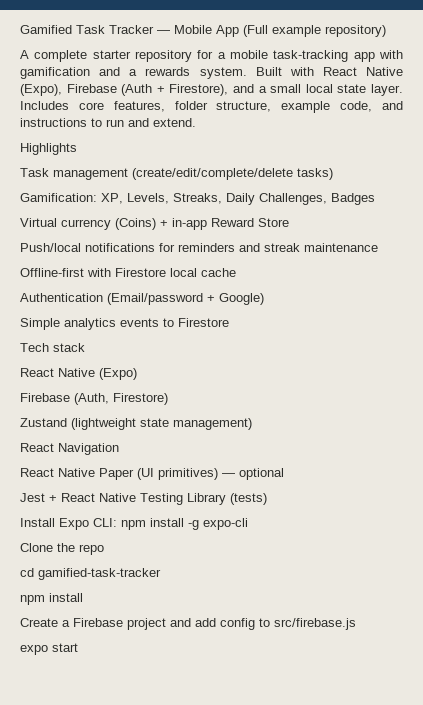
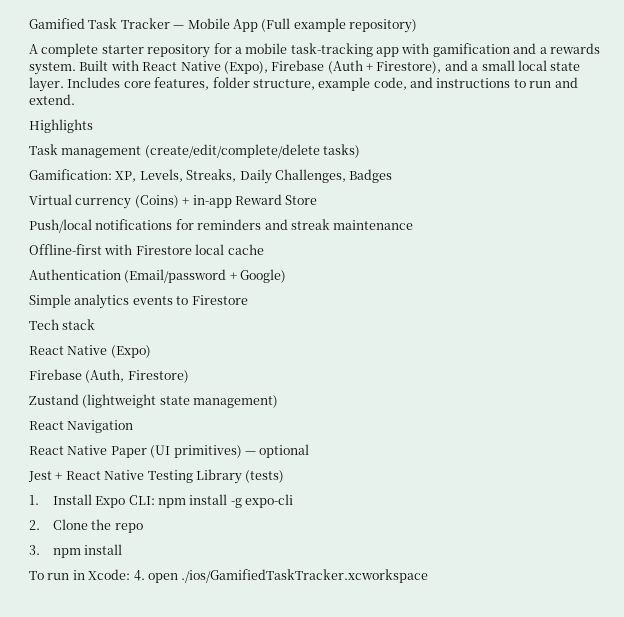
(267, 499) none -> [29,495,39,505] 1.
(248, 524) none -> [29,520,40,530] 2.
[20,568,161,580] cd gamified-task-tracker // -> [29,545,40,555] 3.
[20,618,356,630] [20,643,78,655] Create a Firebase project and add config to src/firebase.js // expo start -> [29,569,429,583] To run in Xcode: 4. open ./ios/GamifiedTaskTracker.xcworkspace

